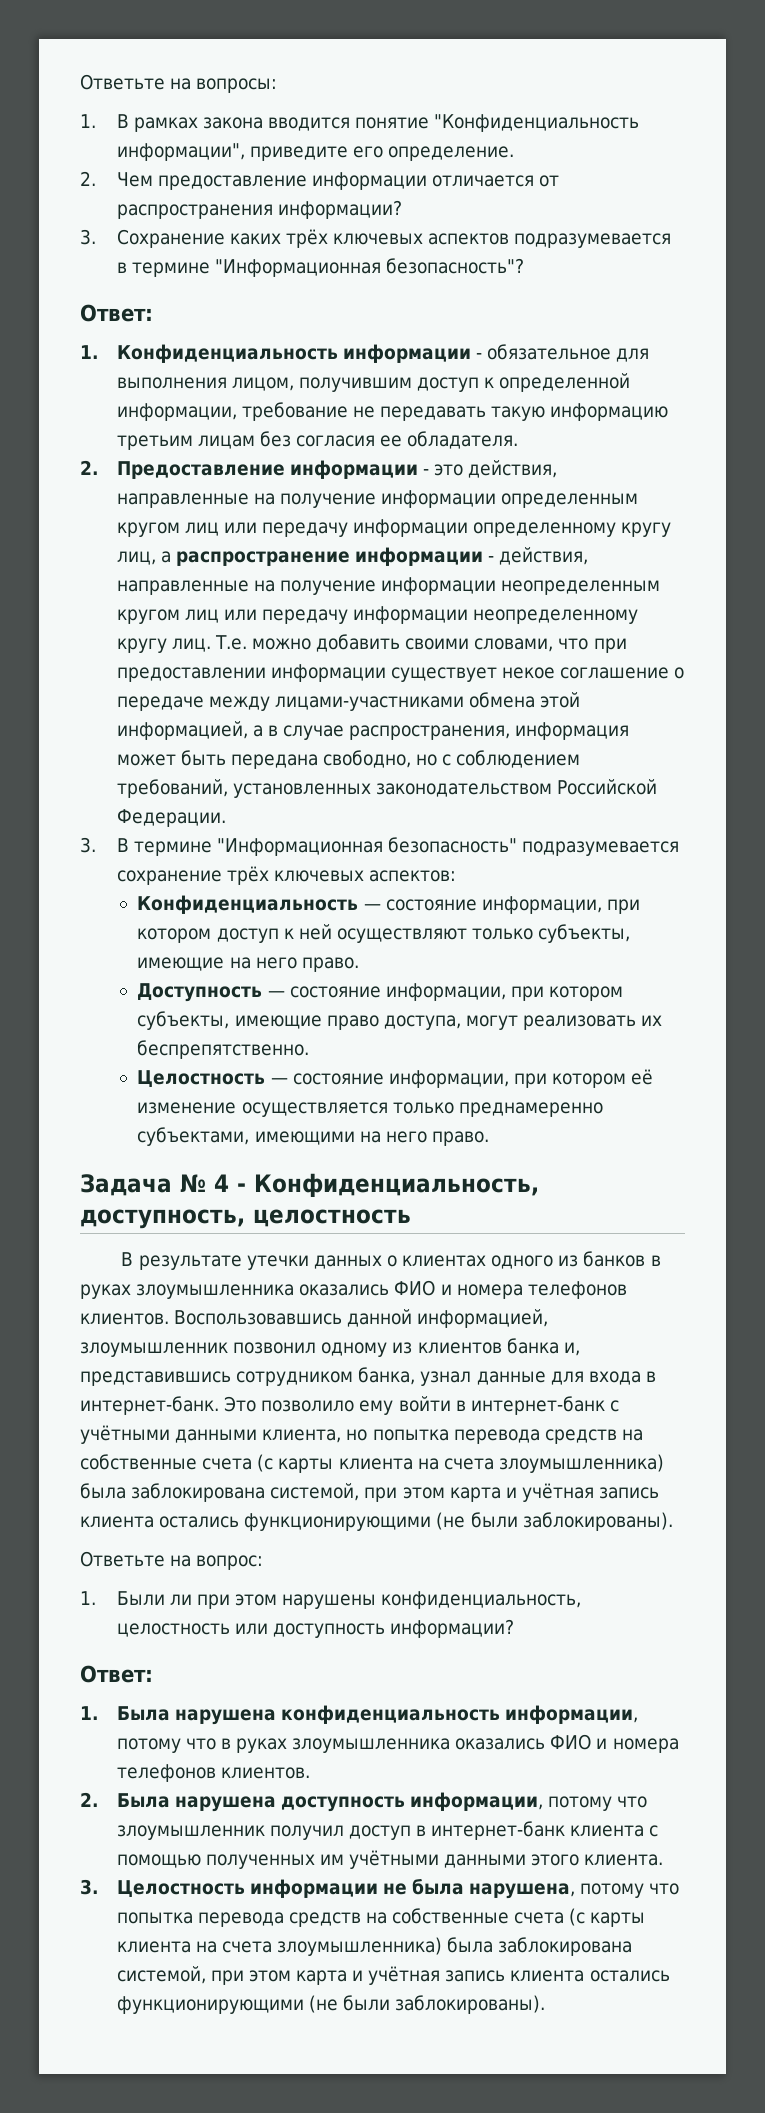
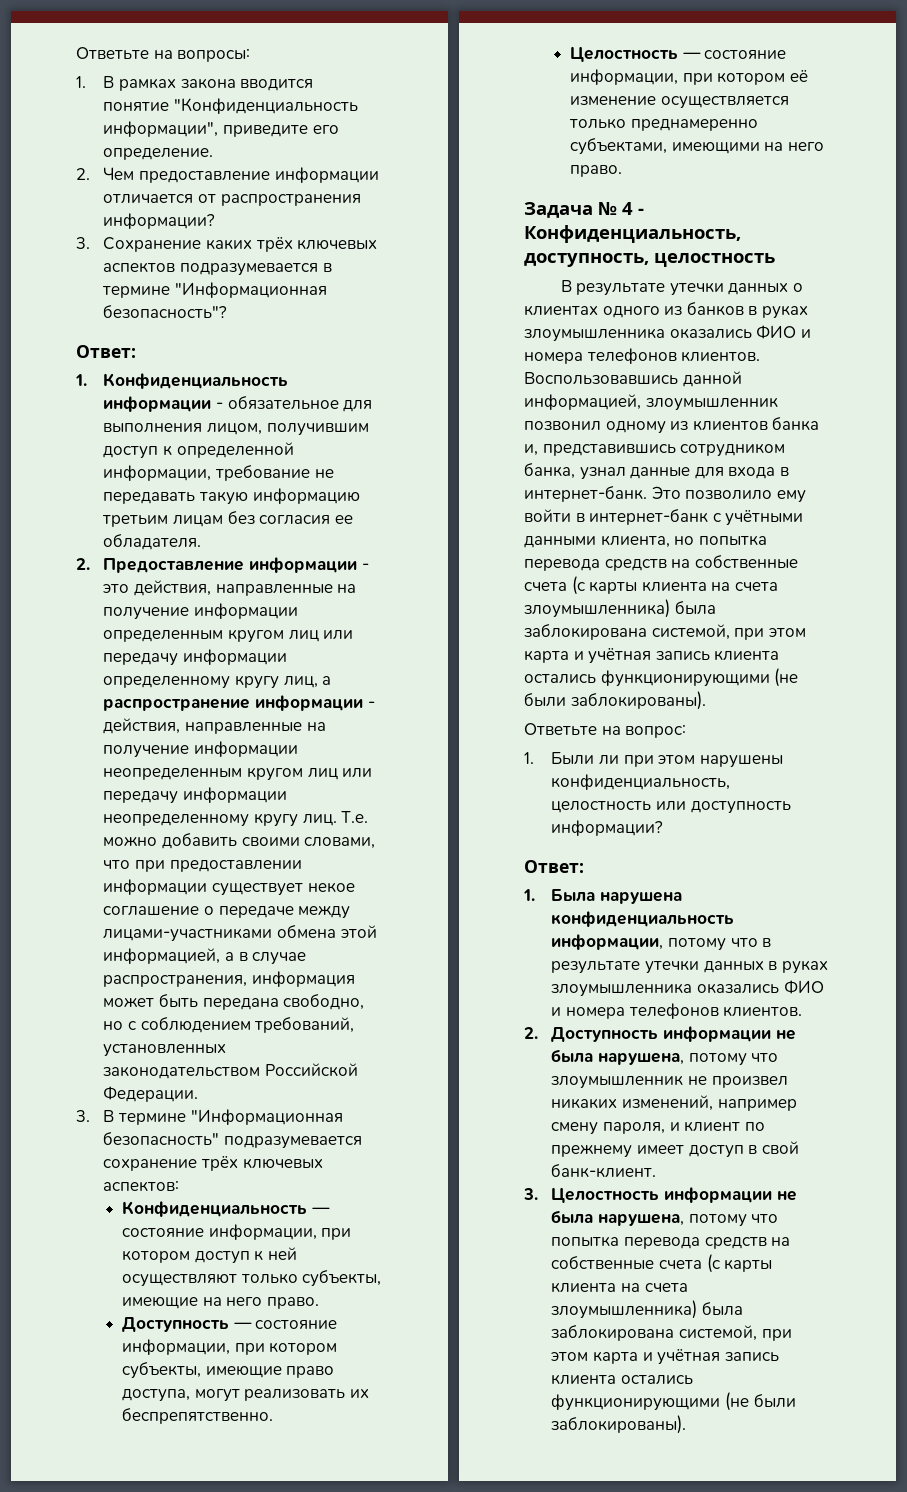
(231, 1743) none -> [551,960,778,974] результате утечки данных в
[116,1792,648,1812] [116,1821,659,1840] [116,1850,664,1869] Была нарушена доступность информации, потому что злоумышленник получил доступ в интернет-банк клиента с помощью полученных им учётными данными этого клиента. -> [551,1026,796,1042] [551,1049,779,1066] [551,1075,788,1089] [551,1095,797,1111] [551,1121,765,1135] [551,1141,799,1158] [551,1164,657,1178] Доступность информации не была нарушена, потому что злоумышленник не произвел никаких изменений, например смену пароля, и клиент по прежнему имеет доступ в свой банк-клиент.

